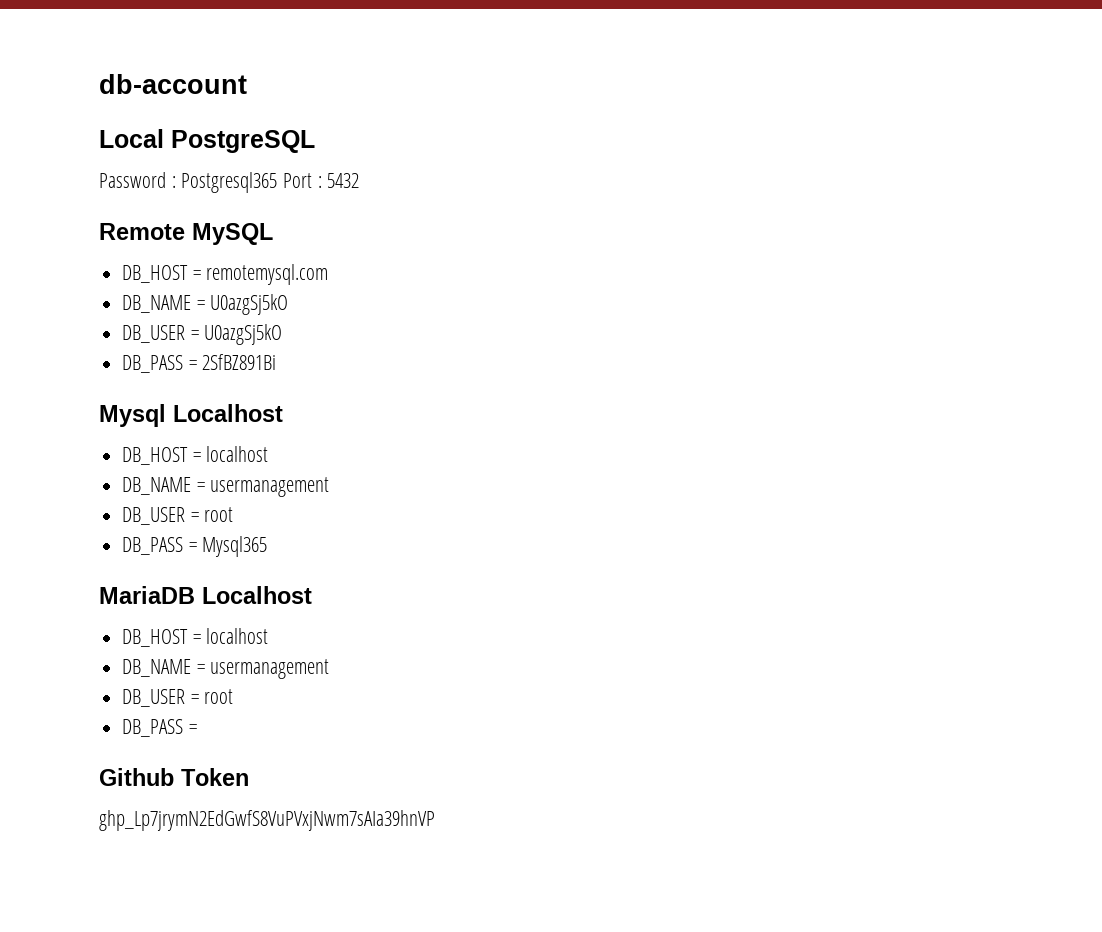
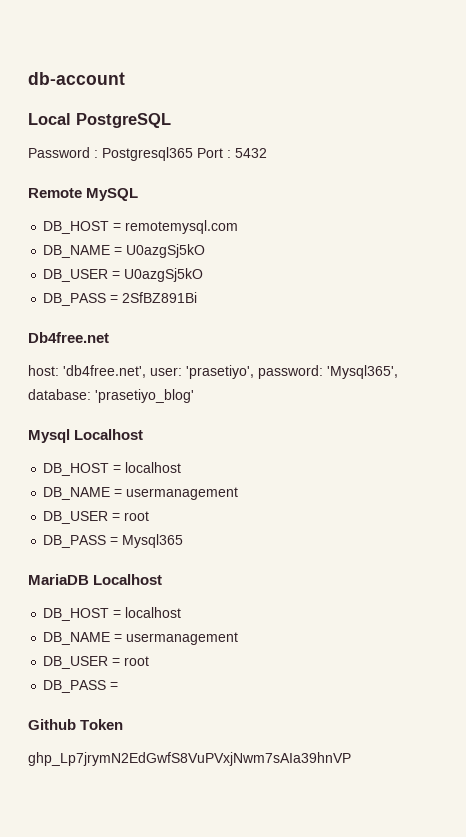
(277, 362) none -> [28,332,109,343] [28,365,398,379] [28,389,194,403] // Db4free.net // host: 'db4free.net', user: 'prasetiyo', password: 'Mysql365', database: 'prasetiyo_blog'

